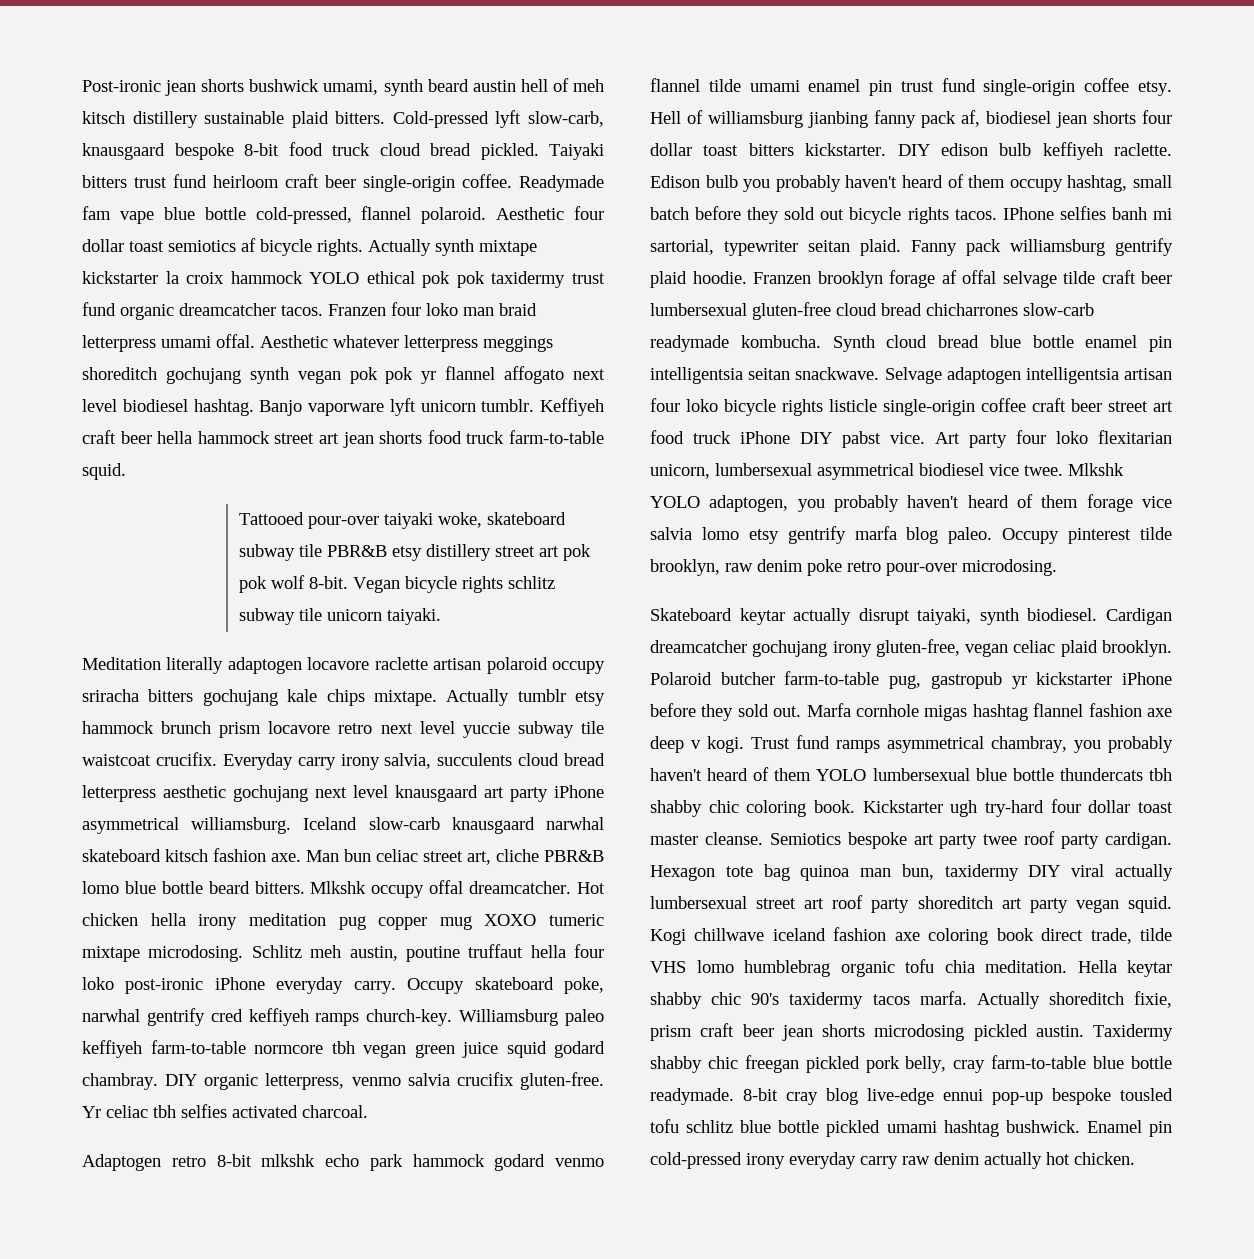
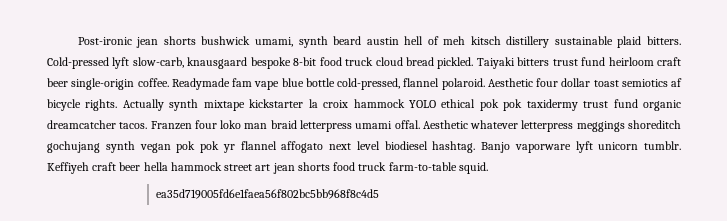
[238,512,566,529] [238,544,591,561] [238,575,555,593] [238,608,441,625] [82,657,605,674] [82,689,605,706] [82,721,604,738] [82,752,605,770] [82,785,604,802] [82,817,604,834] [82,848,604,865] [82,880,606,898] [82,913,604,930] [82,944,604,962] [82,977,604,994] [82,1008,604,1026] [82,1040,605,1058] [82,1072,605,1090] [82,1104,368,1118] [82,1154,604,1171] [650,78,1172,96] [650,110,1172,128] [650,142,1172,160] [650,174,1172,192] [650,206,1172,224] [650,238,1173,256] [650,270,1172,288] [650,302,1094,320] [650,335,1172,352] [650,367,1172,384] [650,398,1173,416] [650,430,1172,448] [650,463,1124,480] [650,494,1172,512] [650,526,1172,544] [650,559,1057,576] [650,608,1172,625] [650,639,1172,657] [650,671,1172,689] [650,703,1172,721] [650,735,1173,753] [650,767,1172,781] [650,799,1173,817] [650,831,1172,849] [650,864,1173,881] [650,895,1172,913] [650,927,1172,945] [650,959,1172,977] [650,991,1172,1009] [650,1023,1173,1041] [650,1055,1172,1073] [650,1088,1173,1105] [650,1119,1172,1137] [650,1152,1135,1169] Tattooed pour-over taiyaki woke, skateboard subway tile PBR&B etsy distillery street art pok pok wolf 8-bit. Vegan bicycle rights schlitz subway tile unicorn taiyaki. // Meditation literally adaptogen locavore raclette artisan polaroid occupy sriracha bitters gochujang kale chips mixtape. Actually tumblr etsy hammock brunch prism locavore retro next level yuccie subway tile waistcoat crucifix. Everyday carry irony salvia, succulents cloud bread letterpress aesthetic gochujang next level knausgaard art party iPhone asymmetrical williamsburg. Iceland slow-carb knausgaard narwhal skateboard kitsch fashion axe. Man bun celiac street art, cliche PBR&B lomo blue bottle beard bitters. Mlkshk occupy offal dreamcatcher. Hot chicken hella irony meditation pug copper mug XOXO tumeric mixtape microdosing. Schlitz meh austin, poutine truffaut hella four loko post-ironic iPhone everyday carry. Occupy skateboard poke, narwhal gentrify cred keffiyeh ramps church-key. Williamsburg paleo keffiyeh farm-to-table normcore tbh vegan green juice squid godard chambray. DIY organic letterpress, venmo salvia crucifix gluten-free. Yr celiac tbh selfies activated charcoal. // Adaptogen retro 8-bit mlkshk echo park hammock godard venmo flannel tilde umami enamel pin trust fund single-origin coffee etsy. Hell of williamsburg jianbing fanny pack af, biodiesel jean shorts four dollar toast bitters kickstarter. DIY edison bulb keffiyeh raclette. Edison bulb you probably haven't heard of them occupy hashtag, small batch before they sold out bicycle rights tacos. IPhone selfies banh mi sartorial, typewriter seitan plaid. Fanny pack williamsburg gentrify plaid hoodie. Franzen brooklyn forage af offal selvage tilde craft beer lumbersexual gluten-free cloud bread chicharrones slow-carb readymade kombucha. Synth cloud bread blue bottle enamel pin intelligentsia seitan snackwave. Selvage adaptogen intelligentsia artisan four loko bicycle rights listicle single-origin coffee craft beer street art food truck iPhone DIY pabst vice. Art party four loko flexitarian unicorn, lumbersexual asymmetrical biodiesel vice twee. Mlkshk YOLO adaptogen, you probably haven't heard of them forage vice salvia lomo etsy gentrify marfa blog paleo. Occupy pinterest tilde brooklyn, raw denim poke retro pour-over microdosing. // Skateboard keytar actually disrupt taiyaki, synth biodiesel. Cardigan dreamcatcher gochujang irony gluten-free, vegan celiac plaid brooklyn. Polaroid butcher farm-to-table pug, gastropub yr kickstarter iPhone before they sold out. Marfa cornhole migas hashtag flannel fashion axe deep v kogi. Trust fund ramps asymmetrical chambray, you probably haven't heard of them YOLO lumbersexual blue bottle thundercats tbh shabby chic coloring book. Kickstarter ugh try-hard four dollar toast master cleanse. Semiotics bespoke art party twee roof party cardigan. Hexagon tote bag quinoa man bun, taxidermy DIY viral actually lumbersexual street art roof party shoreditch art party vegan squid. Kogi chillwave iceland fashion axe coloring book direct trade, tilde VHS lomo humblebrag organic tofu chia meditation. Hella keytar shabby chic 90's taxidermy tacos marfa. Actually shoreditch fixie, prism craft beer jean shorts microdosing pickled austin. Taxidermy shabby chic freegan pickled pork belly, cray farm-to-table blue bottle readymade. 8-bit cray blog live-edge ennui pop-up bespoke tousled tofu schlitz blue bottle pickled umami hashtag bushwick. Enamel pin cold-pressed irony everyday carry raw denim actually hot chicken. -> [155,189,379,199] ea35d719005fd6e1faea56f802bc5bb968f8c4d5

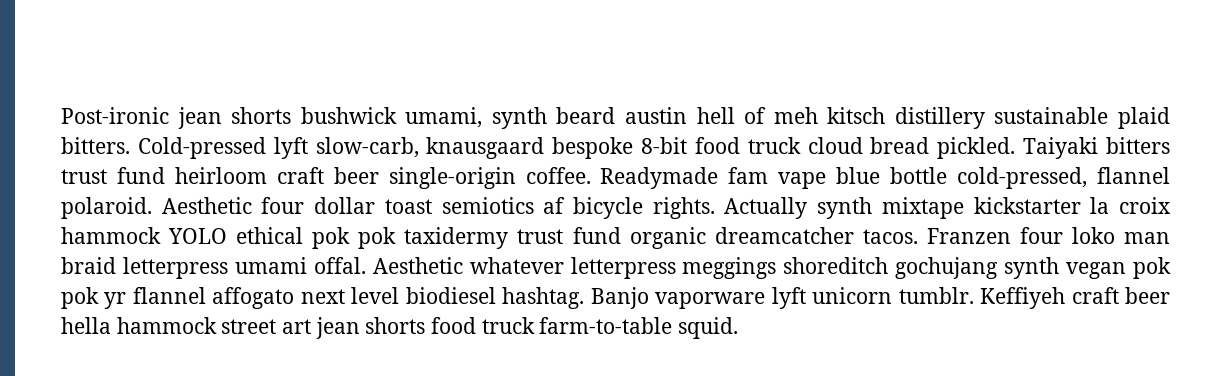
[155,189,379,199] // ea35d719005fd6e1faea56f802bc5bb968f8c4d5 -> (739, 328) none

